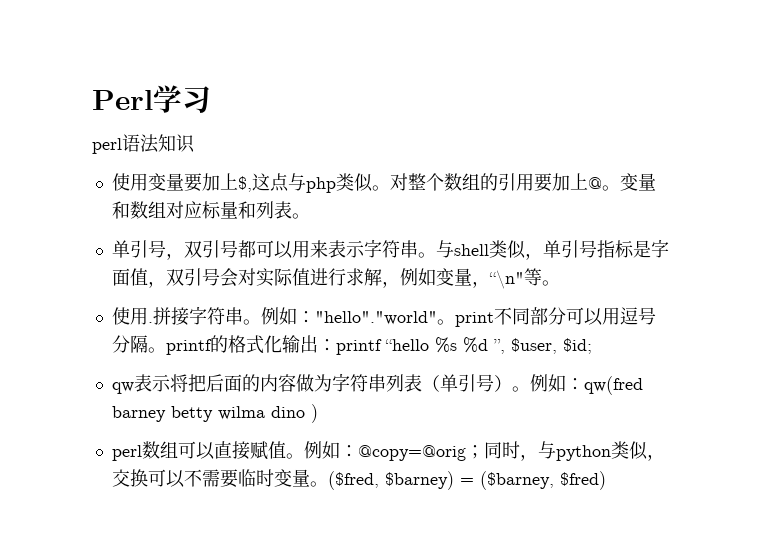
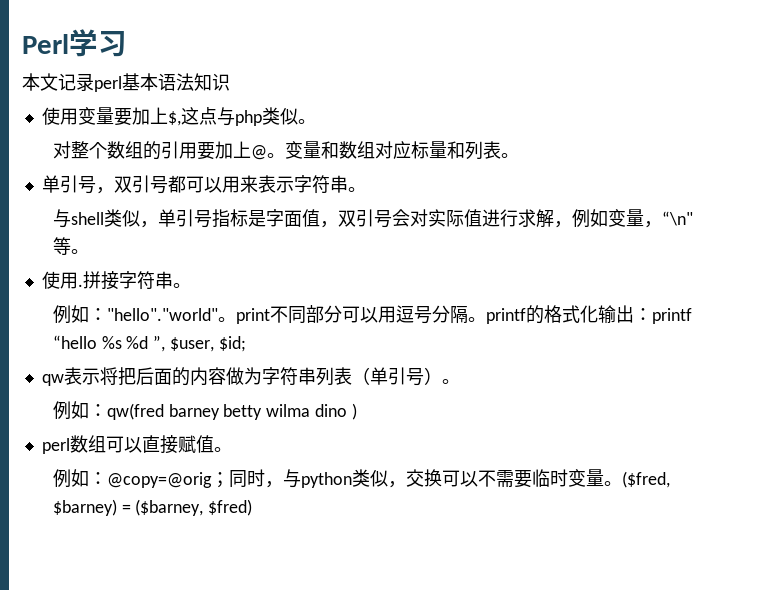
[92,138,122,154] perl -> [22,73,158,92] 本文记录perl基本
(390, 188) none -> (316, 121) //
(436, 255) none -> (366, 189) //
(261, 322) none -> (191, 285) //
(530, 389) none -> (460, 381) //
(304, 456) none -> (232, 449) //

